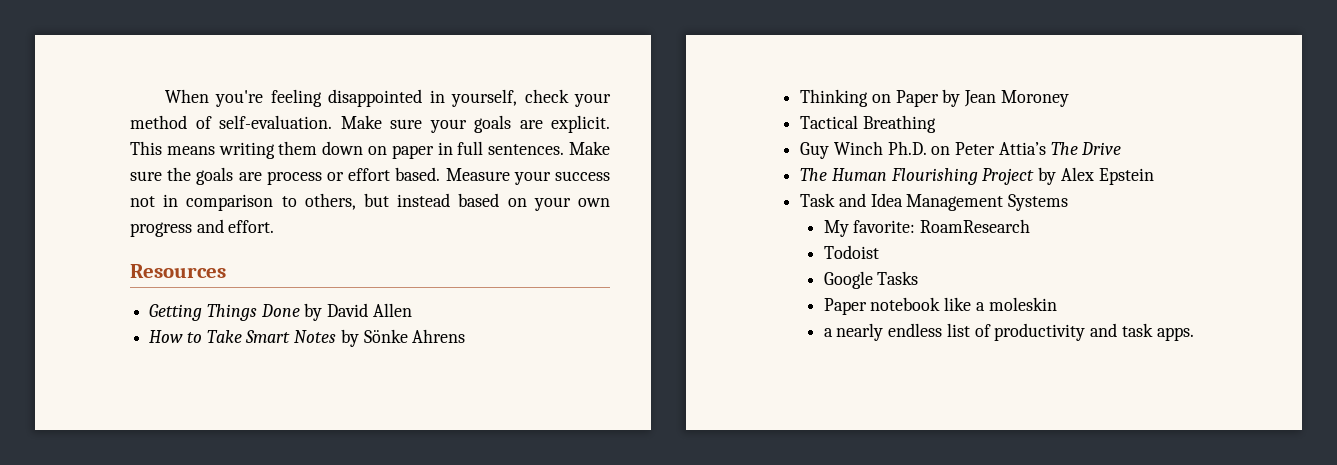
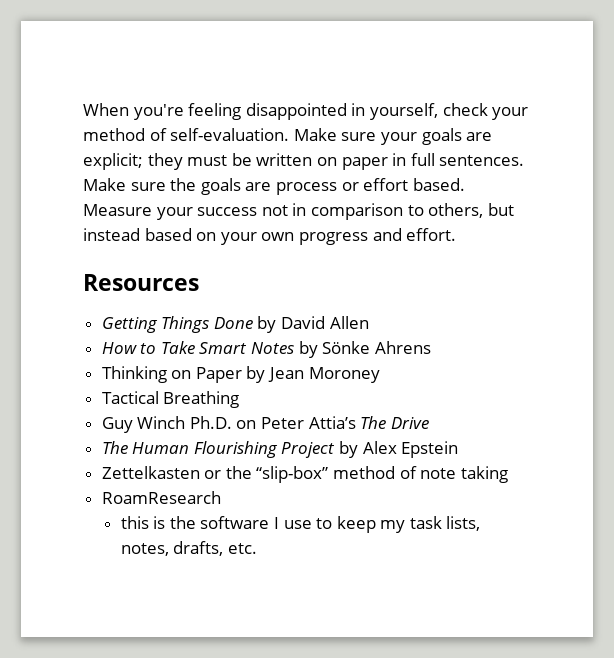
[551,115,610,133] [130,141,364,159] explicit. This means writing them down -> [83,153,313,170] explicit; they must be written
[800,193,1069,211] [823,219,1031,237] [823,245,879,259] [823,271,919,289] [823,297,1057,315] [823,323,1194,341] Task and Idea Management Systems // My favorite: RoamResearch // Todoist // Google Tasks // Paper notebook like a moleskin // a nearly endless list of productivity and task apps. -> [101,466,508,483] [101,491,221,504] [120,516,481,533] [120,541,257,556] Zettelkasten or the “slip-box” method of note taking // RoamResearch // this is the software I use to keep my task lists, notes, drafts, etc.

